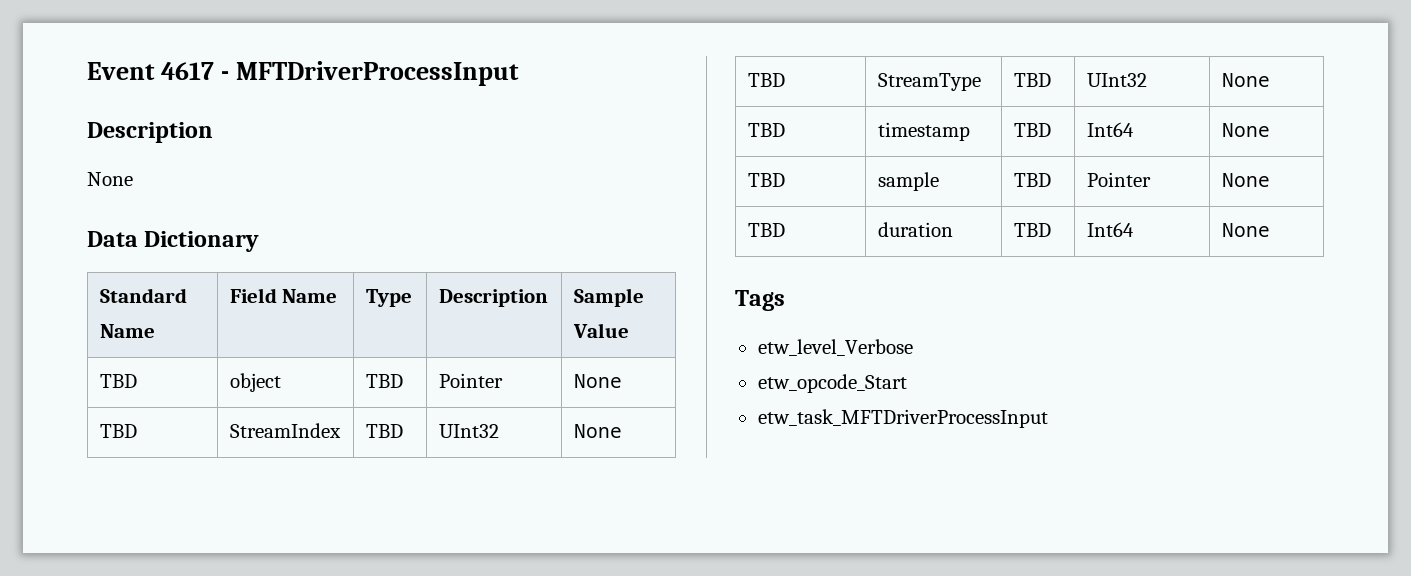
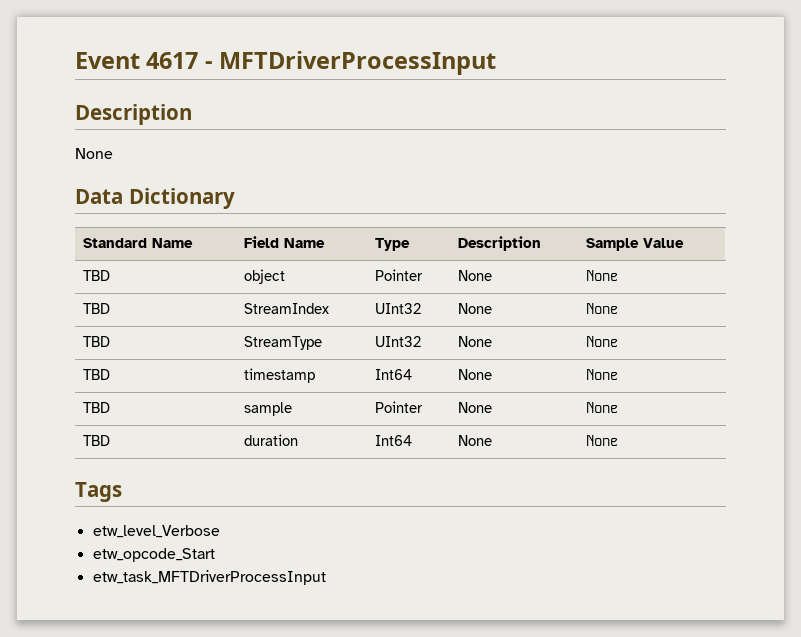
[365,374,403,388] [438,373,503,388] TBD | Pointer -> [375,269,424,281] [458,270,493,281] Pointer | None
[365,424,403,438] [438,424,499,438] TBD | UInt32 -> [375,303,422,314] [458,303,493,314] UInt32 | None
[1013,73,1051,87] [1086,73,1147,87] TBD | UInt32 -> [375,336,422,347] [458,336,493,347] UInt32 | None
[1013,123,1051,137] [1086,122,1134,137] TBD | Int64 -> [375,369,413,380] [458,369,493,380] Int64 | None
[1013,173,1051,187] [1086,172,1151,187] TBD | Pointer -> [375,401,424,413] [458,402,493,413] Pointer | None
[1013,223,1051,237] [1086,222,1134,237] TBD | Int64 -> [375,435,413,446] [458,435,493,446] Int64 | None

